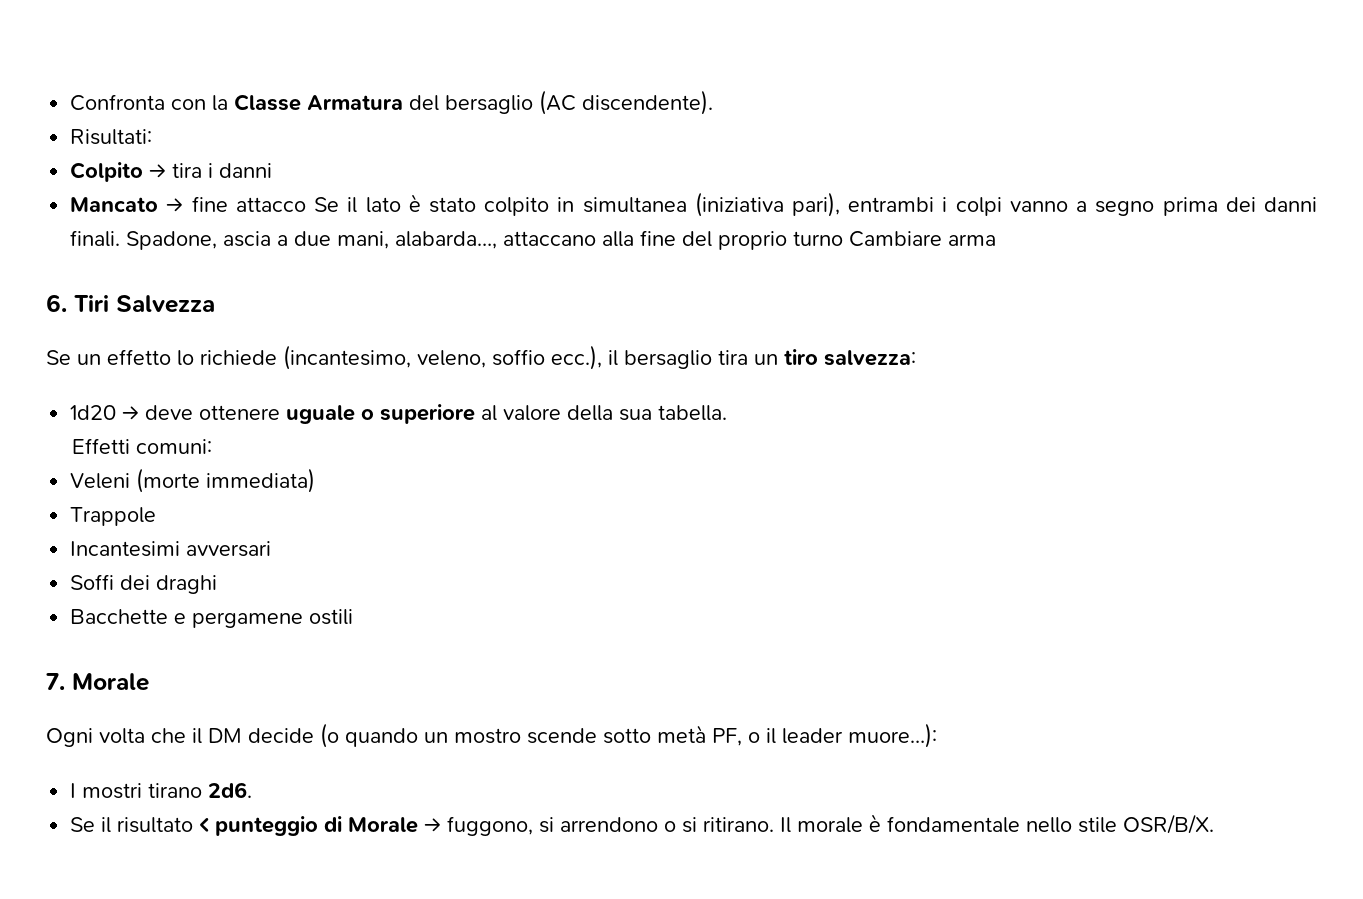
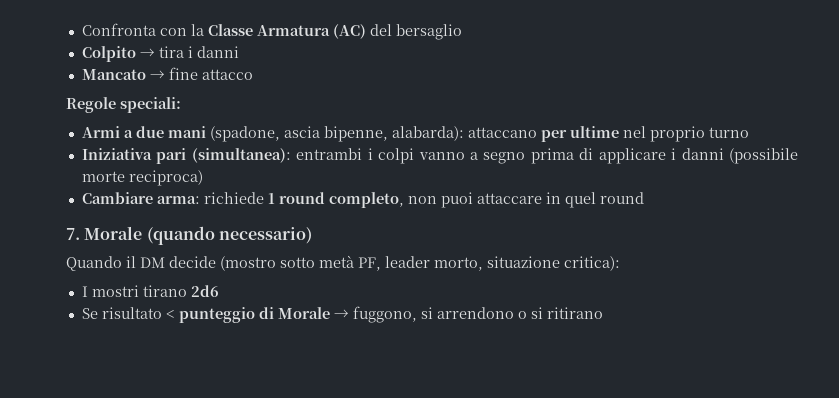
(404, 102) none -> [332,24,366,39] (AC)
[539,90,714,115] [70,129,153,145] (AC discendente). // Risultati: -> (462, 32) none
[314,192,841,217] Se il lato è stato colpito in simultanea (iniziativa pari), -> [66,97,181,113] [81,126,749,142] [81,148,291,164] // Regole speciali: // Armi a due mani (spadone, ascia bipenne, alabarda): attaccano per ultime nel proprio turno // Iniziativa pari (simultanea):
[1225,197,1318,212] [70,230,997,250] [46,294,215,313] [46,345,916,370] [70,404,728,424] [72,438,213,454] [70,468,316,493] [70,507,157,526] [70,541,272,557] [70,574,218,594] [70,609,354,628] [46,673,149,691] [46,723,937,748] dei danni finali. Spadone, ascia a due mani, alabarda…, attaccano alla fine del proprio turno Cambiare arma // 6. Tiri Salvezza // Se un effetto lo richiede (incantesimo, veleno, soffio ecc.), il bersaglio tira un tiro salvezza: // 1d20 → deve ottenere uguale o superiore al valore della sua tabella. // Effetti comuni: // Veleni (morte immediata) // Trappole // Incantesimi avversari // Soffi dei draghi // Bacchette e pergamene ostili // 7. Morale // Ogni volta che il DM decide (o quando un mostro scende sotto metà PF, o il leader muore…): -> [579,148,798,164] [81,170,203,186] [81,192,644,208] [66,226,312,245] [66,255,620,271] di applicare i danni (possibile morte reciproca) // Cambiare arma: richiede 1 round completo, non puoi attaccare in quel round // 7. Morale (quando necessario) // Quando il DM decide (mostro sotto metà PF, leader morto, situazione critica):
[208,782,253,798] [70,817,112,833] 2d6. // Se il -> [190,285,219,297] [81,308,98,319] 2d6 // Se
[703,814,1215,834] ritirano. Il morale è fondamentale nello stile OSR/B/X. -> [546,307,603,319] ritirano

